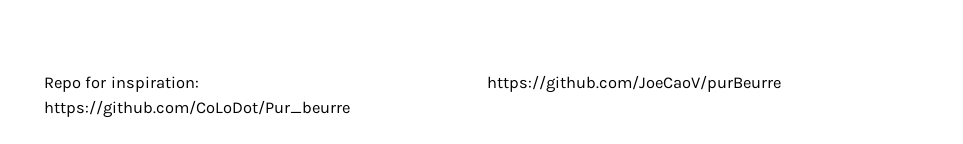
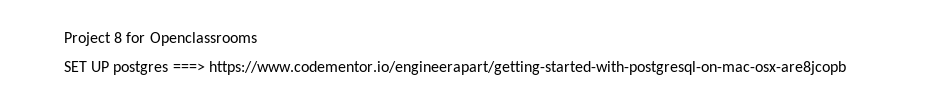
[44,76,199,92] [44,100,350,118] [487,75,781,93] Repo for inspiration: https://github.com/CoLoDot/Pur_beurre https://github.com/JoeCaoV/purBeurre -> [64,32,257,46] [64,61,846,75] Project 8 for Openclassrooms // SET UP postgres ===> https://www.codementor.io/engineerapart/getting-started-with-postgresql-on-mac-osx-are8jcopb

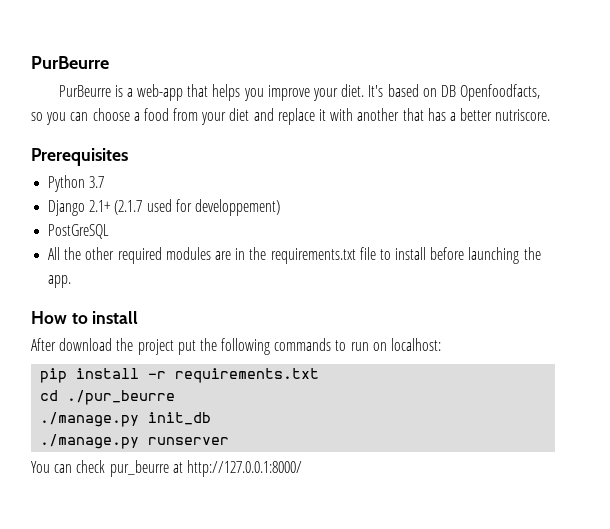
[64,32,257,46] [64,61,846,75] Project 8 for Openclassrooms // SET UP postgres ===> https://www.codementor.io/engineerapart/getting-started-with-postgresql-on-mac-osx-are8jcopb -> [31,56,109,69] [58,84,541,101] [31,108,551,125] [31,148,128,166] [48,175,105,192] [48,199,280,216] [48,224,110,239] [48,247,541,264] [48,275,72,288] [31,311,139,324] [31,338,442,355] [40,368,320,383] [40,390,176,405] [40,412,212,427] [40,434,230,449] [31,460,302,477] PurBeurre // PurBeurre is a web-app that helps you improve your diet. It's based on DB Openfoodfacts, so you can choose a food from your diet and replace it with another that has a better nutriscore. // Prerequisites // Python 3.7 // Django 2.1+ (2.1.7 used for developpement) // PostGreSQL // All the other required modules are in the requirements.txt file to install before launching the app. // How to install // After download the project put the following commands to run on localhost: // pip install -r requirements.txt // cd ./pur_beurre // ./manage.py init_db // ./manage.py runserver // You can check pur_beurre at http://127.0.0.1:8000/

